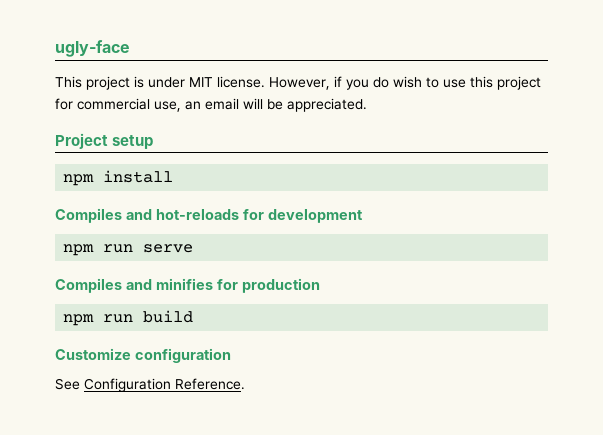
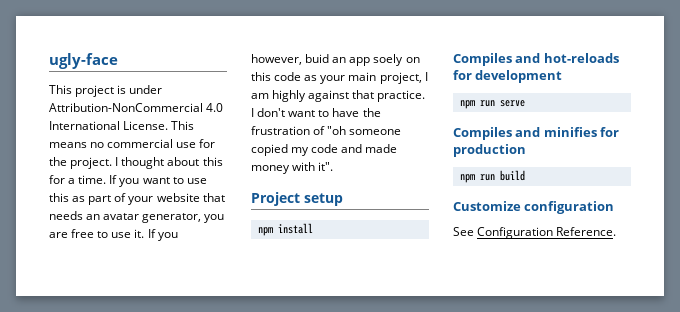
[189,76,541,90] [55,98,367,112] MIT license. However, if you do wish to use this project for commercial use, an email will be appreciated. -> [49,103,224,112] [49,121,195,130] [49,139,216,148] [49,157,223,169] [49,175,207,187] [49,193,225,205] [49,211,225,223] [49,229,178,241] [251,54,420,66] [251,72,428,84] [251,90,426,102] [251,108,381,117] [251,126,402,135] [251,144,398,156] [251,162,334,174] Attribution-NonCommercial 4.0 International License. This means no commercial use for the project. I thought about this for a time. If you want to use this as part of your website that needs an avatar generator, you are free to use it. If you however, buid an app soely on this code as your main project, I am highly against that practice. I don't want to have the frustration of "oh someone copied my code and made money with it".

